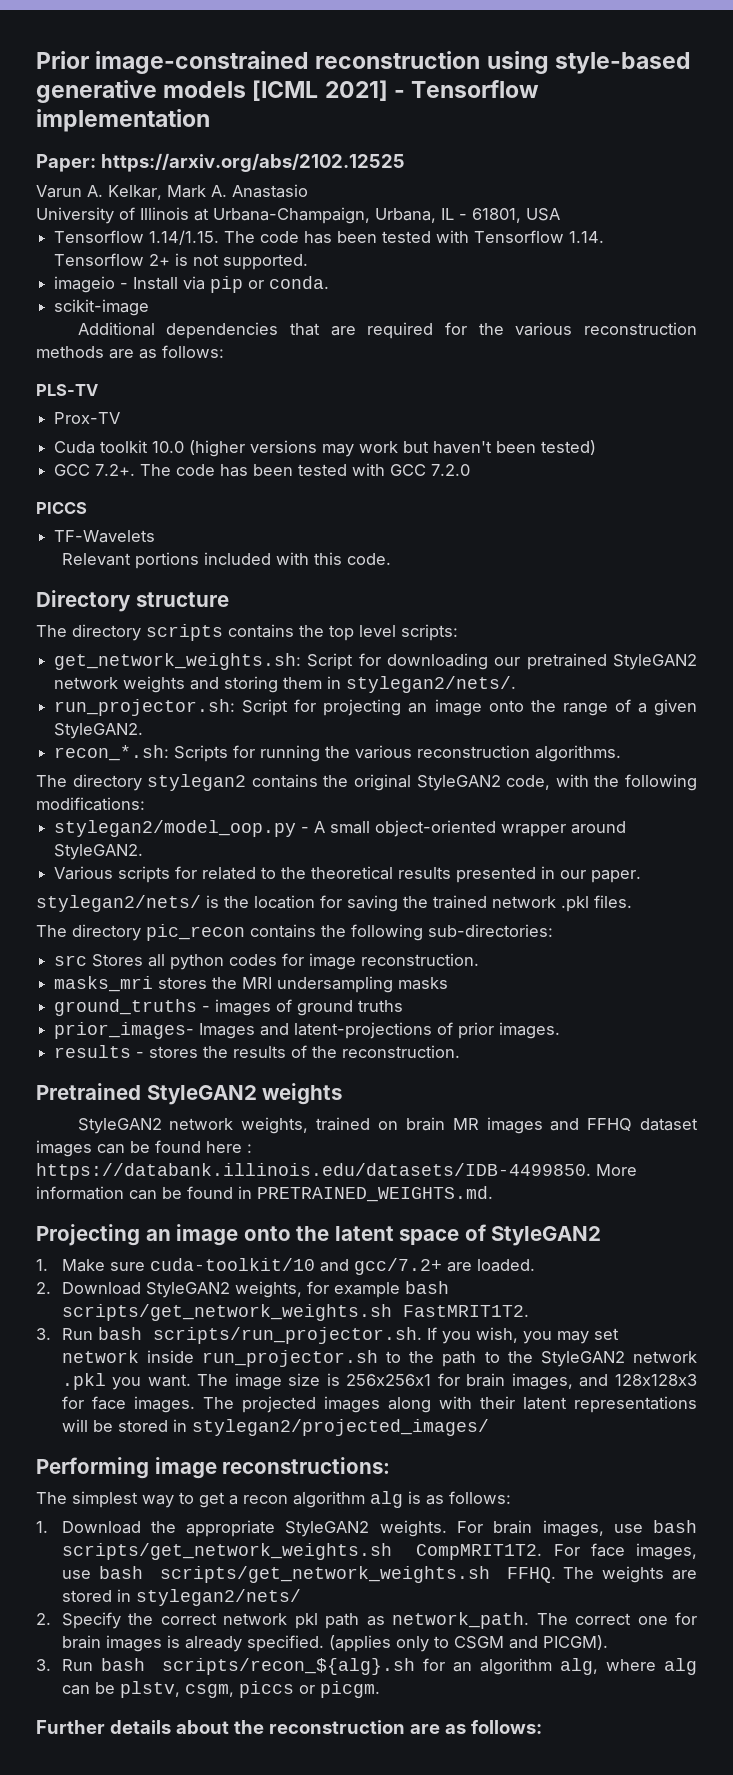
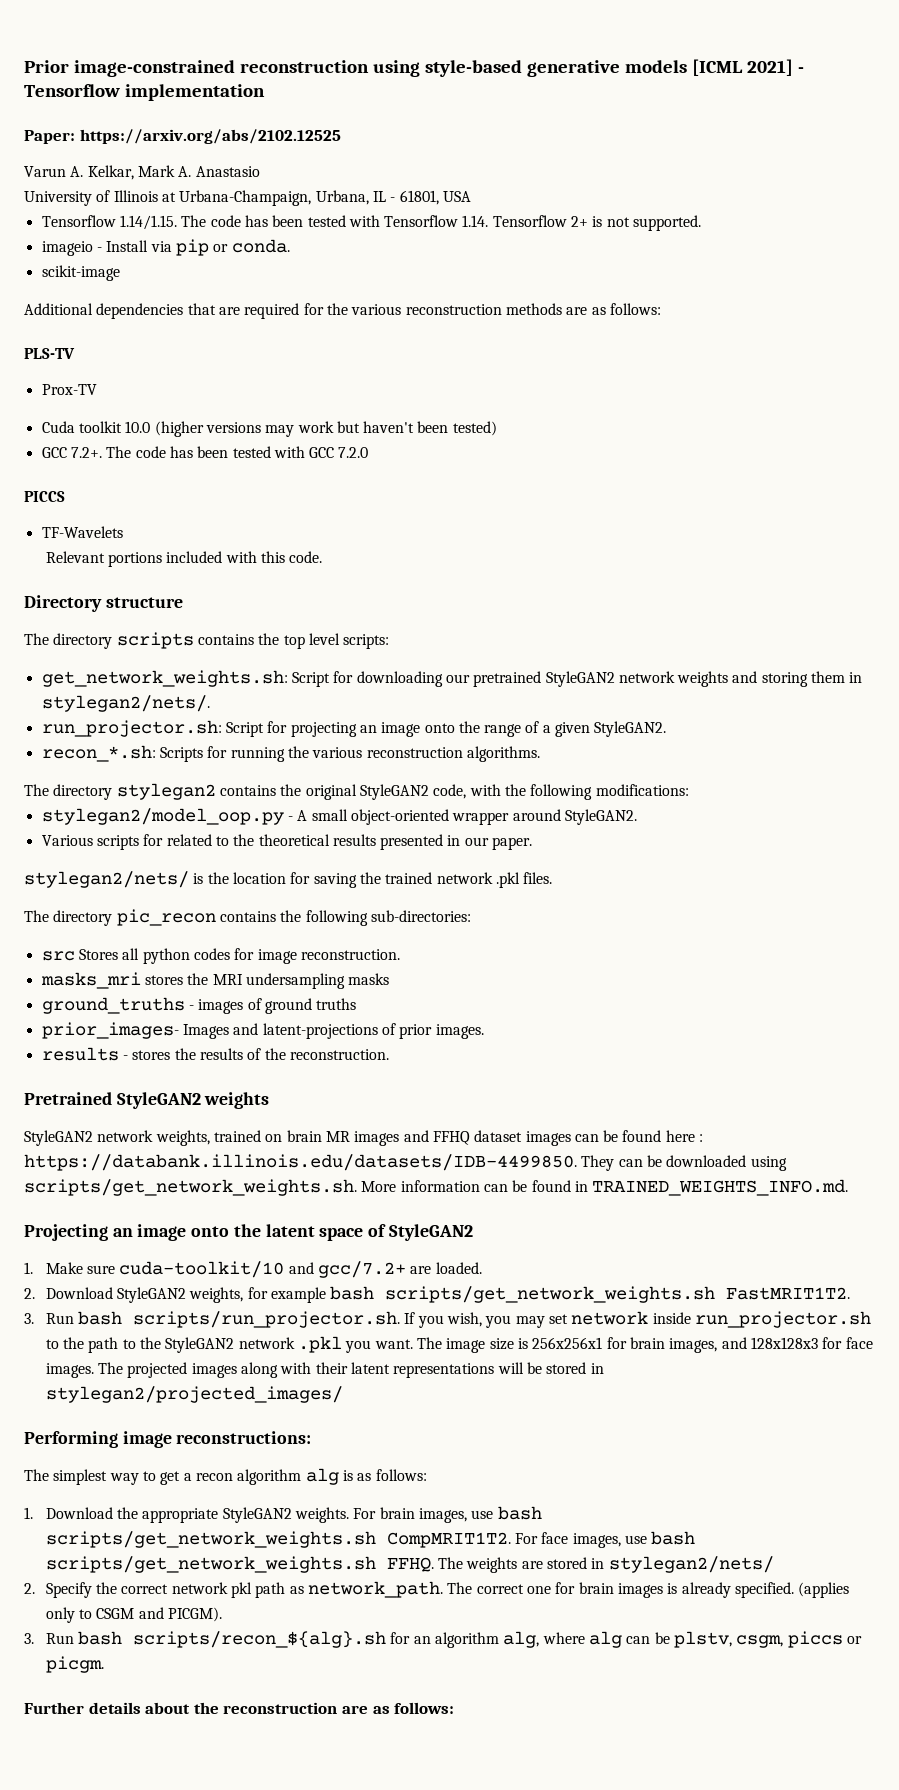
(591, 1171) none -> [581,1155,787,1171] [24,1179,357,1196] They can be downloaded using scripts/get_network_weights.sh.
[257,1186,493,1202] PRETRAINED_WEIGHTS.md. -> [592,1179,849,1196] TRAINED_WEIGHTS_INFO.md.

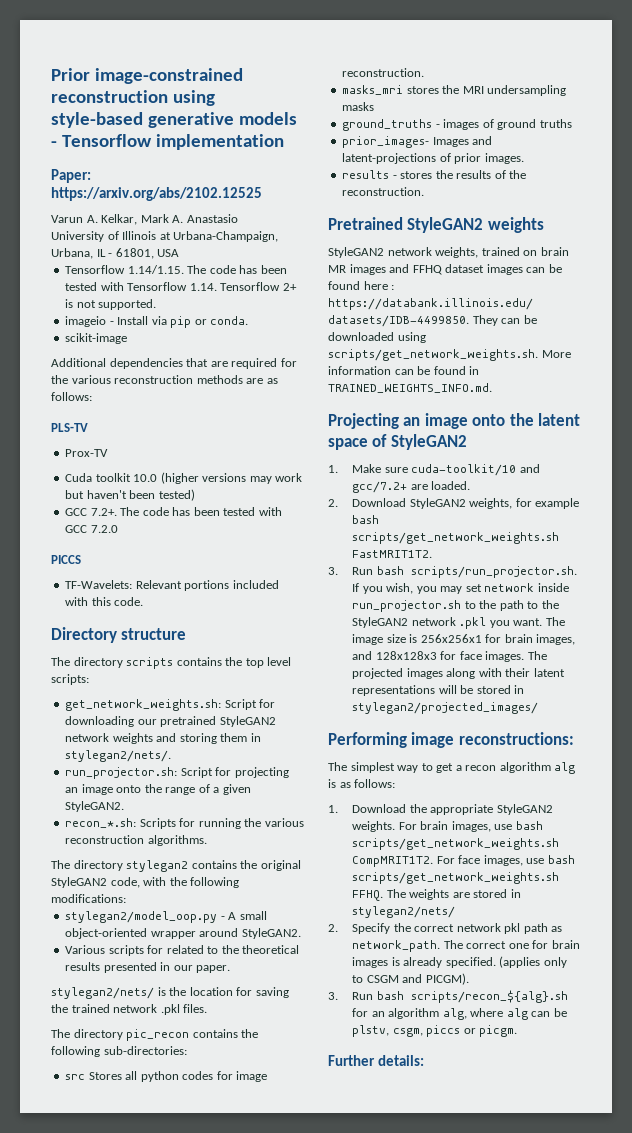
[691,59,793,76] [ICML 2021] -> (297, 118) none
[41,526,123,538] TF-Wavelets // -> [65,580,133,589] TF-Wavelets:
[88,1702,455,1714] details about the reconstruction are as follows: -> [377,1055,424,1066] details:

